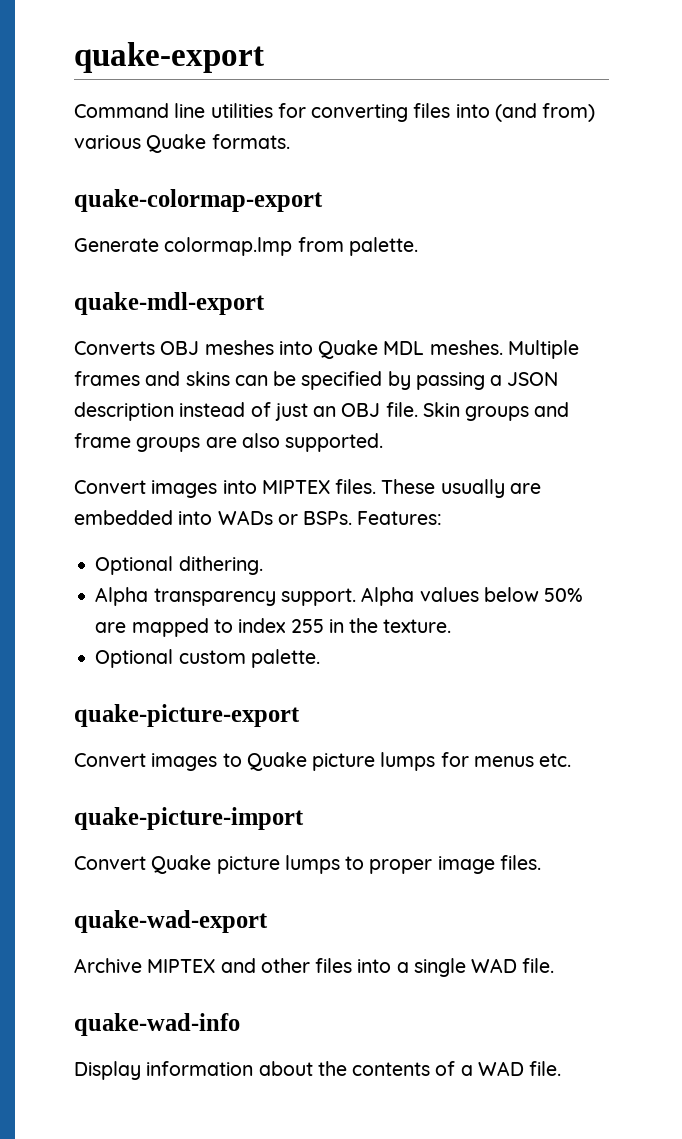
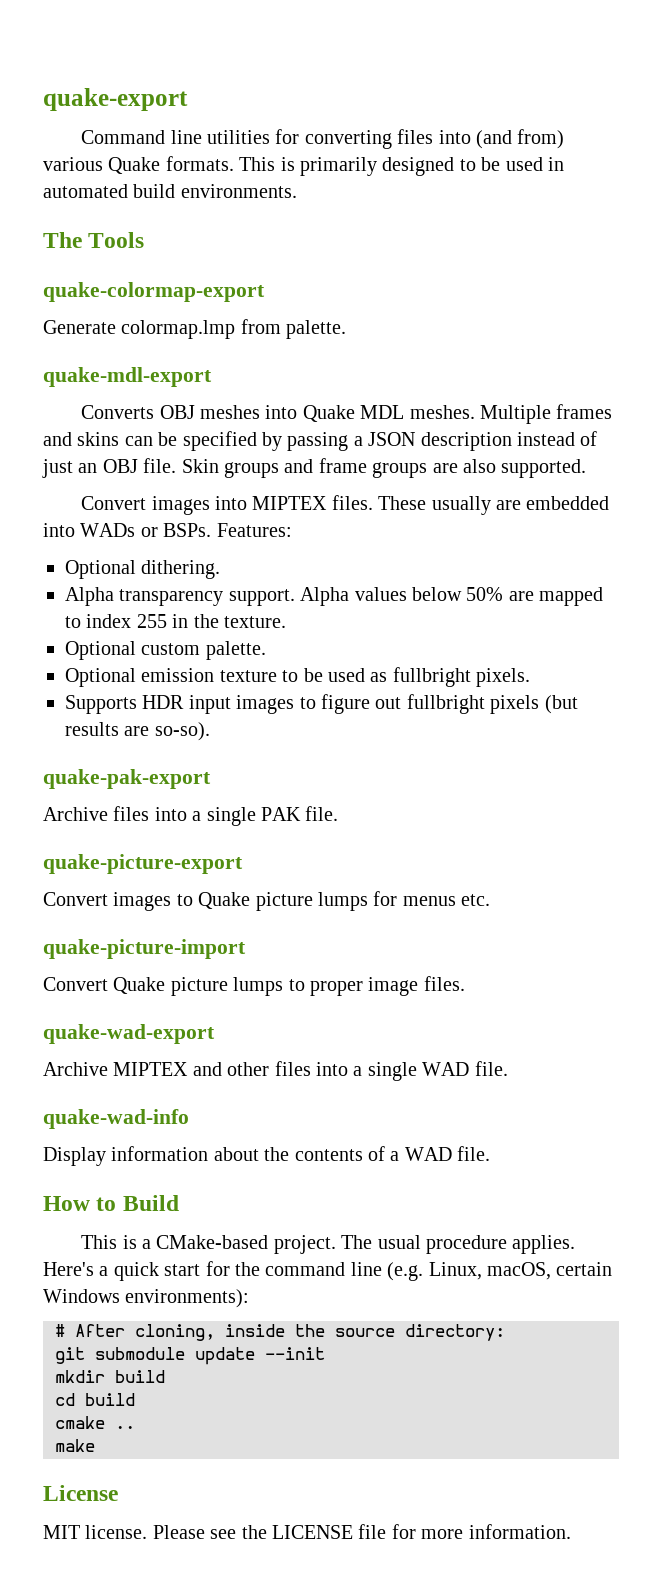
(290, 141) none -> [239,157,564,176] [43,184,297,198] [43,232,145,248] This is primarily designed to be used in automated build environments. // The Tools
(320, 658) none -> [65,667,531,687] [65,694,578,714] [65,722,210,741] [43,769,211,789] [43,806,339,826] // Optional emission texture to be used as fullbright pixels. // Supports HDR input images to figure out fullbright pixels (but results are so-so). // quake-pak-export // Archive files into a single PAK file.
(562, 1068) none -> [43,1195,179,1211] [81,1235,576,1254] [43,1261,613,1281] [43,1289,250,1308] [55,1324,505,1341] [55,1347,325,1365] [55,1370,165,1383] [55,1393,135,1406] [55,1416,135,1429] [55,1439,95,1452] [43,1485,118,1501] [43,1524,571,1539] // How to Build // This is a CMake-based project. The usual procedure applies. Here's a quick start for the command line (e.g. Linux, macOS, certain Windows environments): // # After cloning, inside the source directory: // git submodule update --init // mkdir build // cd build // cmake .. // make // License // MIT license. Please see the LICENSE file for more information.

